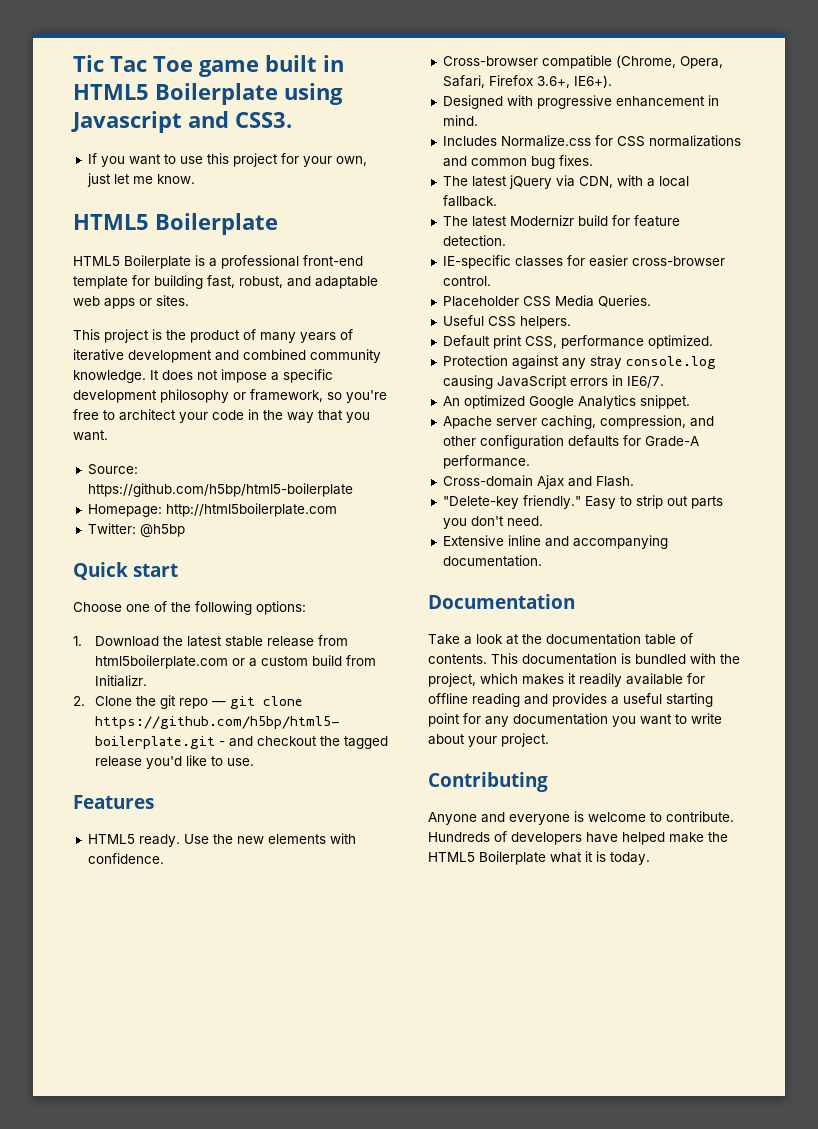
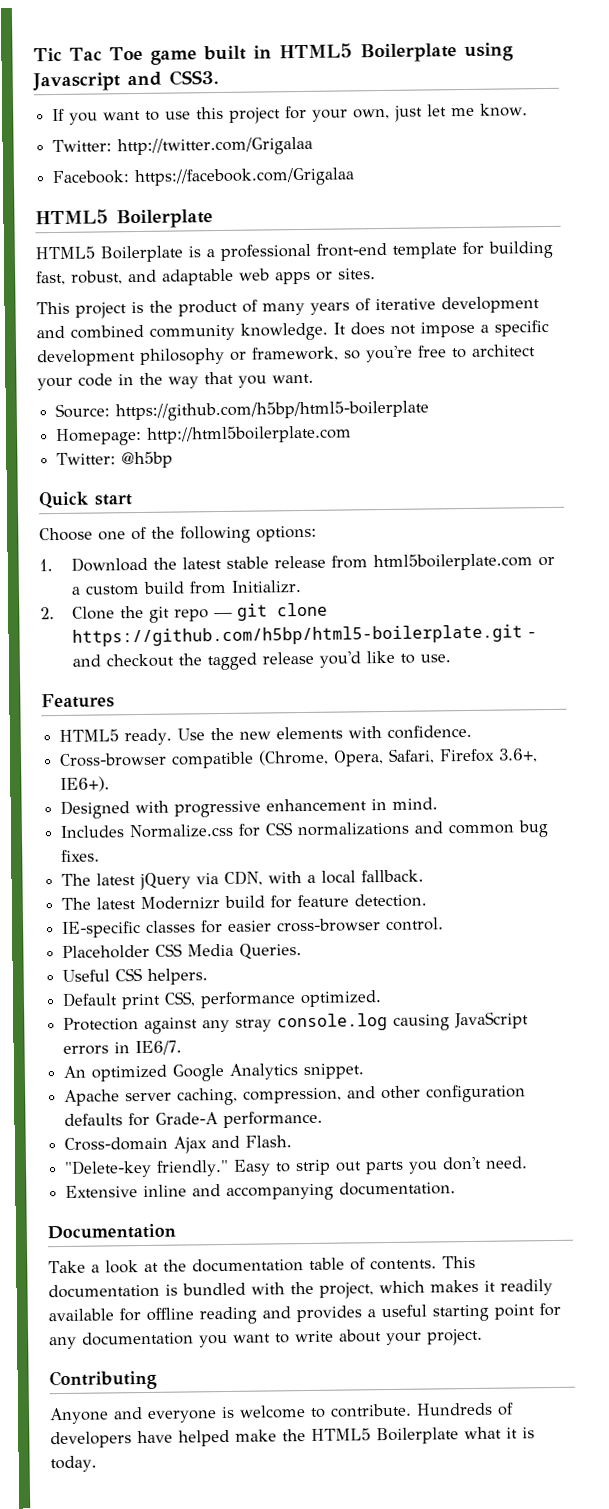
(195, 179) none -> [52,136,314,157] [52,167,356,188] // Twitter: http://twitter.com/Grigalaa // Facebook: https://facebook.com/Grigalaa

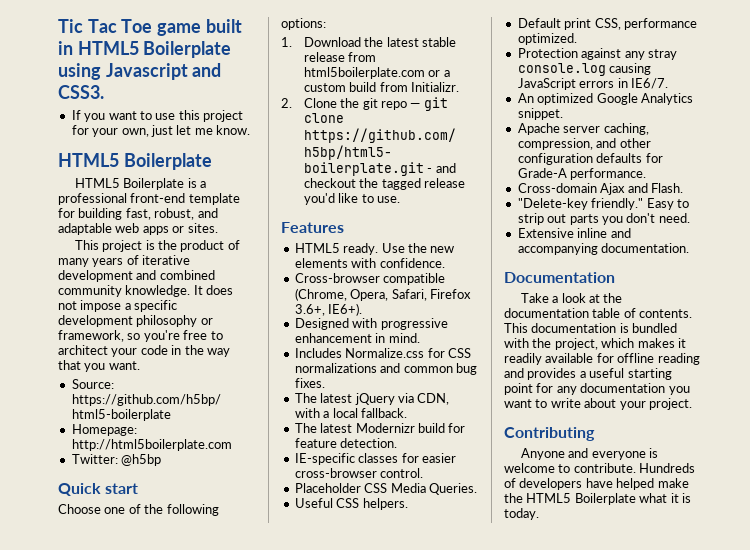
[52,136,314,157] [52,167,356,188] // Twitter: http://twitter.com/Grigalaa // Facebook: https://facebook.com/Grigalaa -> (250, 130) none

